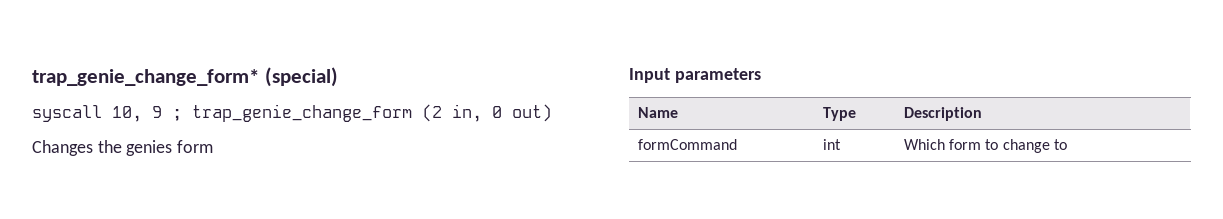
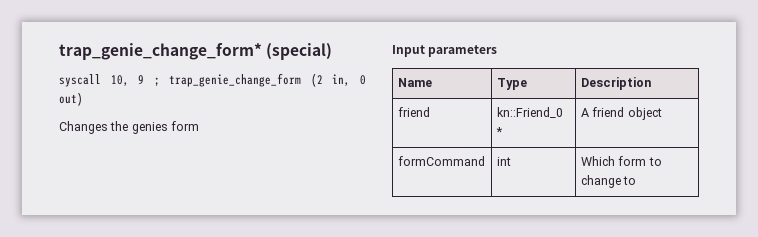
(982, 114) none -> [397,107,430,117] [496,107,563,118] [495,127,503,136] [580,107,662,120] // friend | kn::Friend_0 * | A friend object

